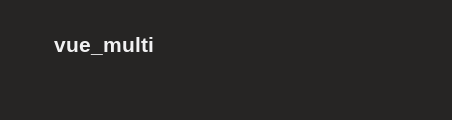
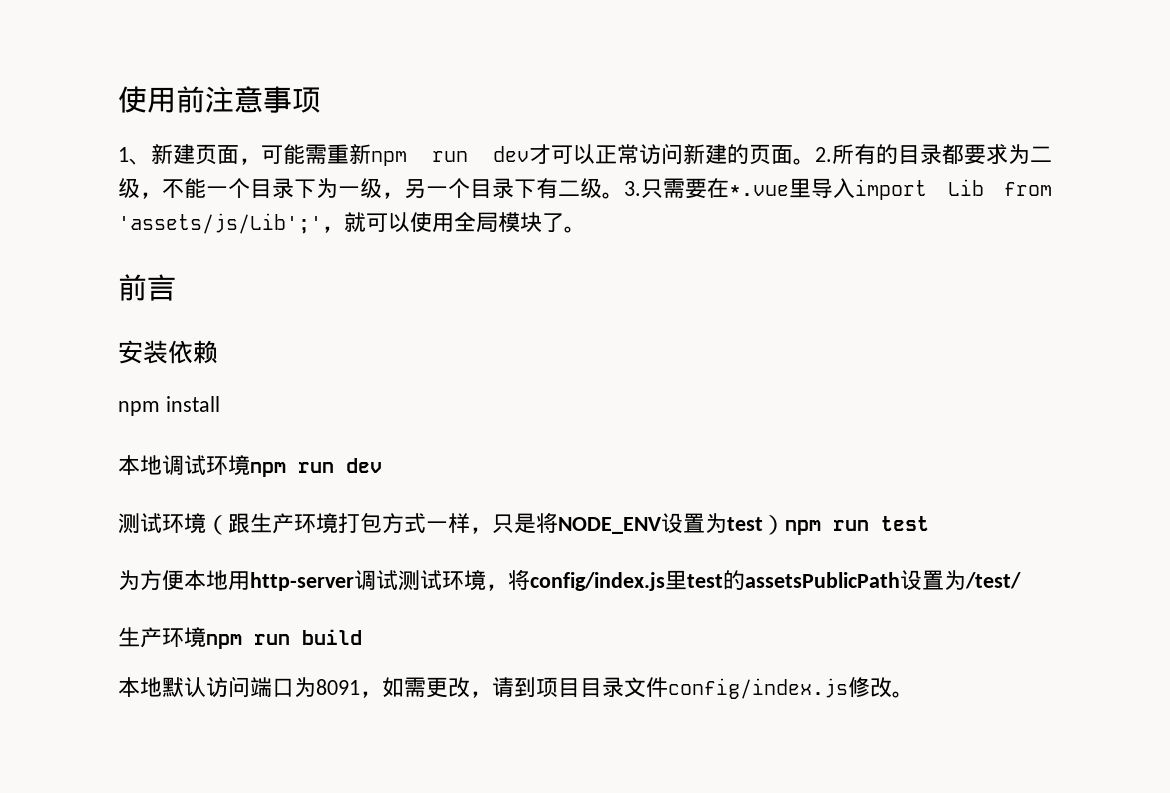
[54,37,154,55] vue_multi -> [118,86,321,113] [118,143,1052,166] [118,178,1052,200] [118,212,586,234] [118,274,176,301] [118,340,218,364] [118,396,220,416] [118,455,382,477] [118,512,929,535] [118,569,1021,591] [118,627,362,649] [118,676,914,699] 使用前注意事项 // 1、新建页面，可能需重新npm run dev才可以正常访问新建的页面。2.所有的目录都要求为二级，不能一个目录下为一级，另一个目录下有二级。3.只需要在*.vue里导入import Lib from 'assets/js/Lib';'，就可以使用全局模块了。 // 前言 // 安装依赖 // npm install // 本地调试环境npm run dev // 测试环境（跟生产环境打包方式一样，只是将NODE_ENV设置为test）npm run test // 为方便本地用http-server调试测试环境，将config/index.js里test的assetsPublicPath设置为/test/ // 生产环境npm run build // 本地默认访问端口为8091，如需更改，请到项目目录文件config/index.js修改。

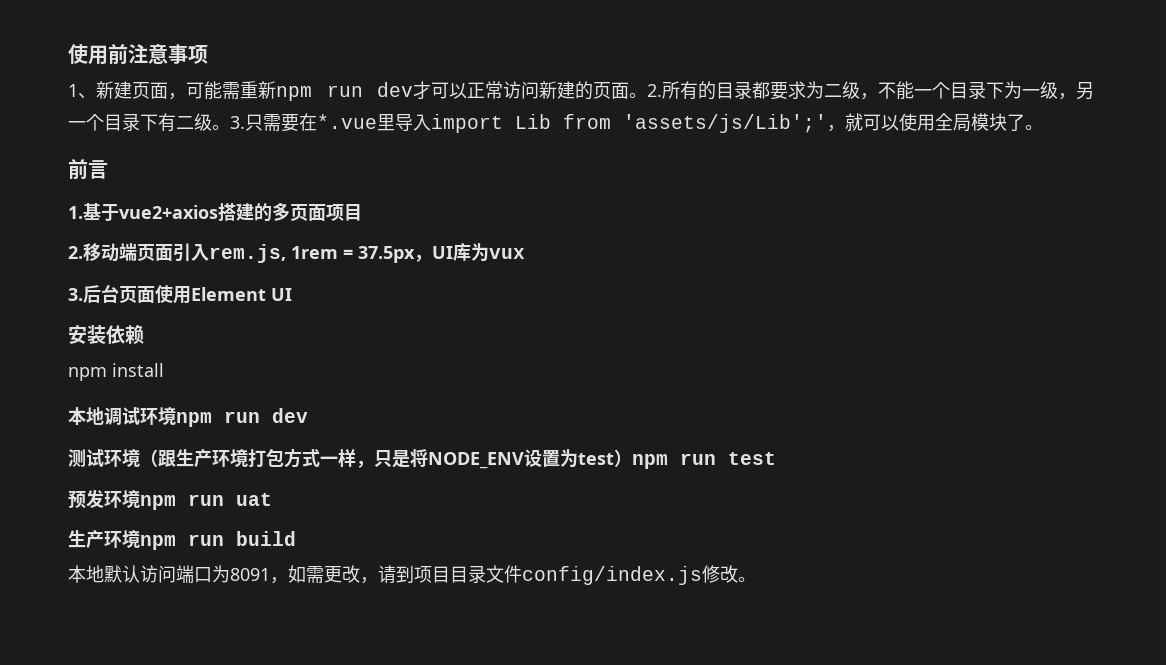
(176, 287) none -> [68,202,362,222] [68,243,525,263] [68,284,292,304] // 1.基于vue2+axios搭建的多页面项目 // 2.移动端页面引入rem.js, 1rem = 37.5px，UI库为vux // 3.后台页面使用Element UI
[118,569,1021,591] 为方便本地用http-server调试测试环境，将config/index.js里test的assetsPublicPath设置为/test/ -> [68,489,272,510] 预发环境npm run uat

